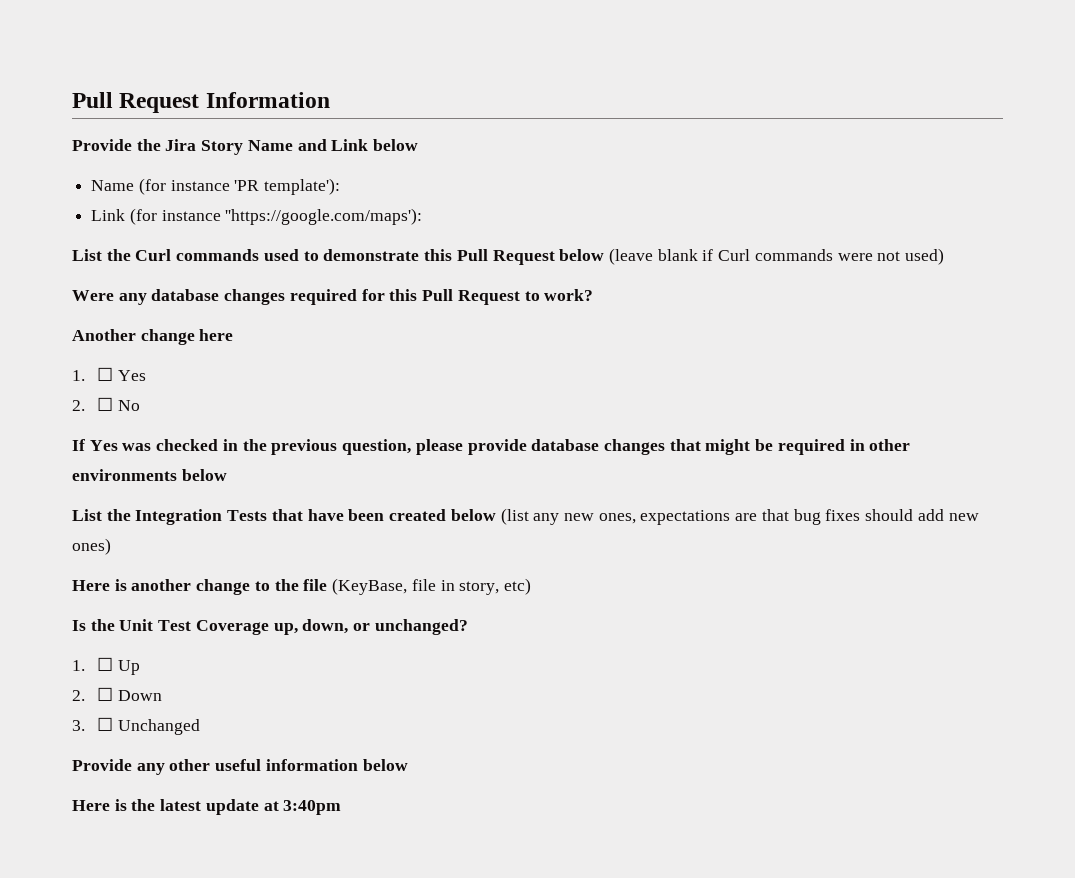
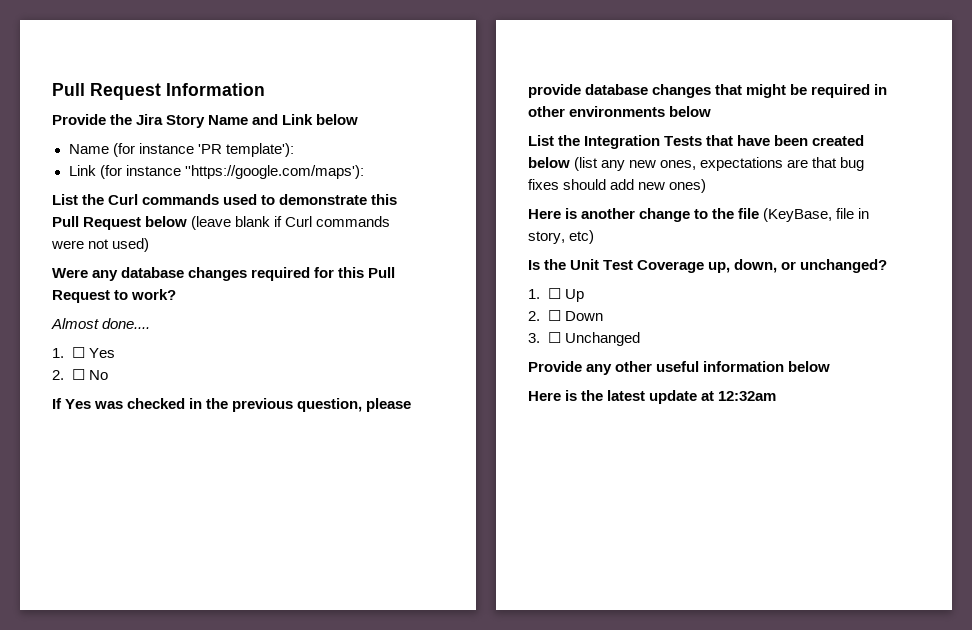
[72,329,234,345] Another change here -> [51,318,151,329] Almost done....
[283,800,342,815] 3:40pm -> [718,391,777,401] 12:32am

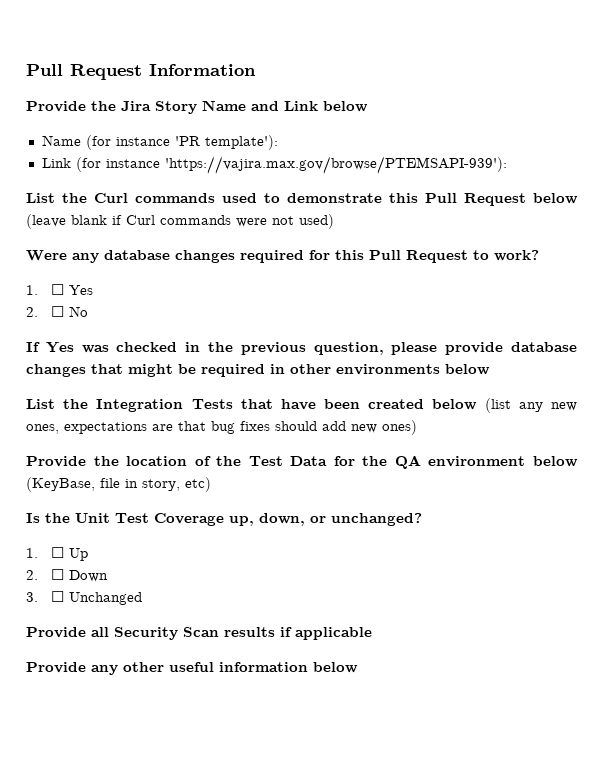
[184,165,364,179] ''https://google.com/maps'): -> [164,156,507,174] 'https://vajira.max.gov/browse/PTEMSAPI-939'):
[51,318,151,329] // Almost done.... -> (539, 255) none
[528,208,760,222] Here is another change to the file -> [26,455,578,469] Provide the location of the Test Data for the QA environment below
(641, 339) none -> [26,627,372,640] // Provide all Security Scan results if applicable
[528,390,777,404] // Here is the latest update at 12:32am -> (358, 667) none

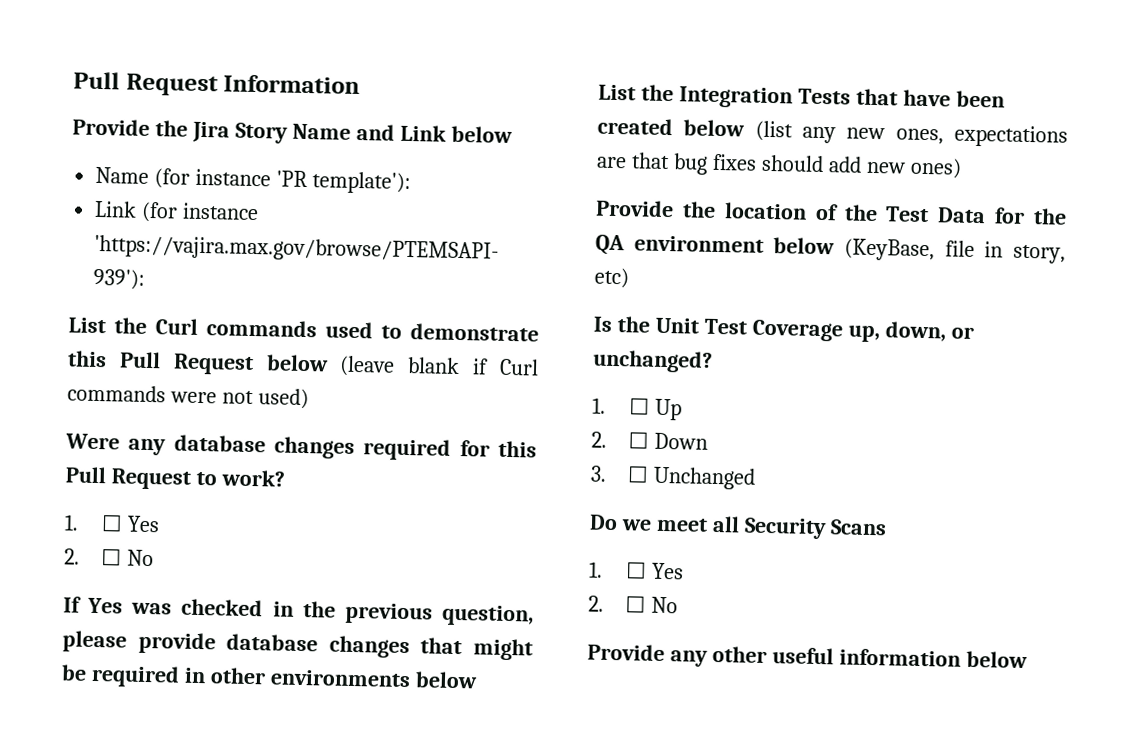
[26,627,372,640] Provide all Security Scan results if applicable -> [589,514,887,540] [588,561,684,580] [588,595,678,614] Do we meet all Security Scans // 1. ☐ Yes // 2. ☐ No

